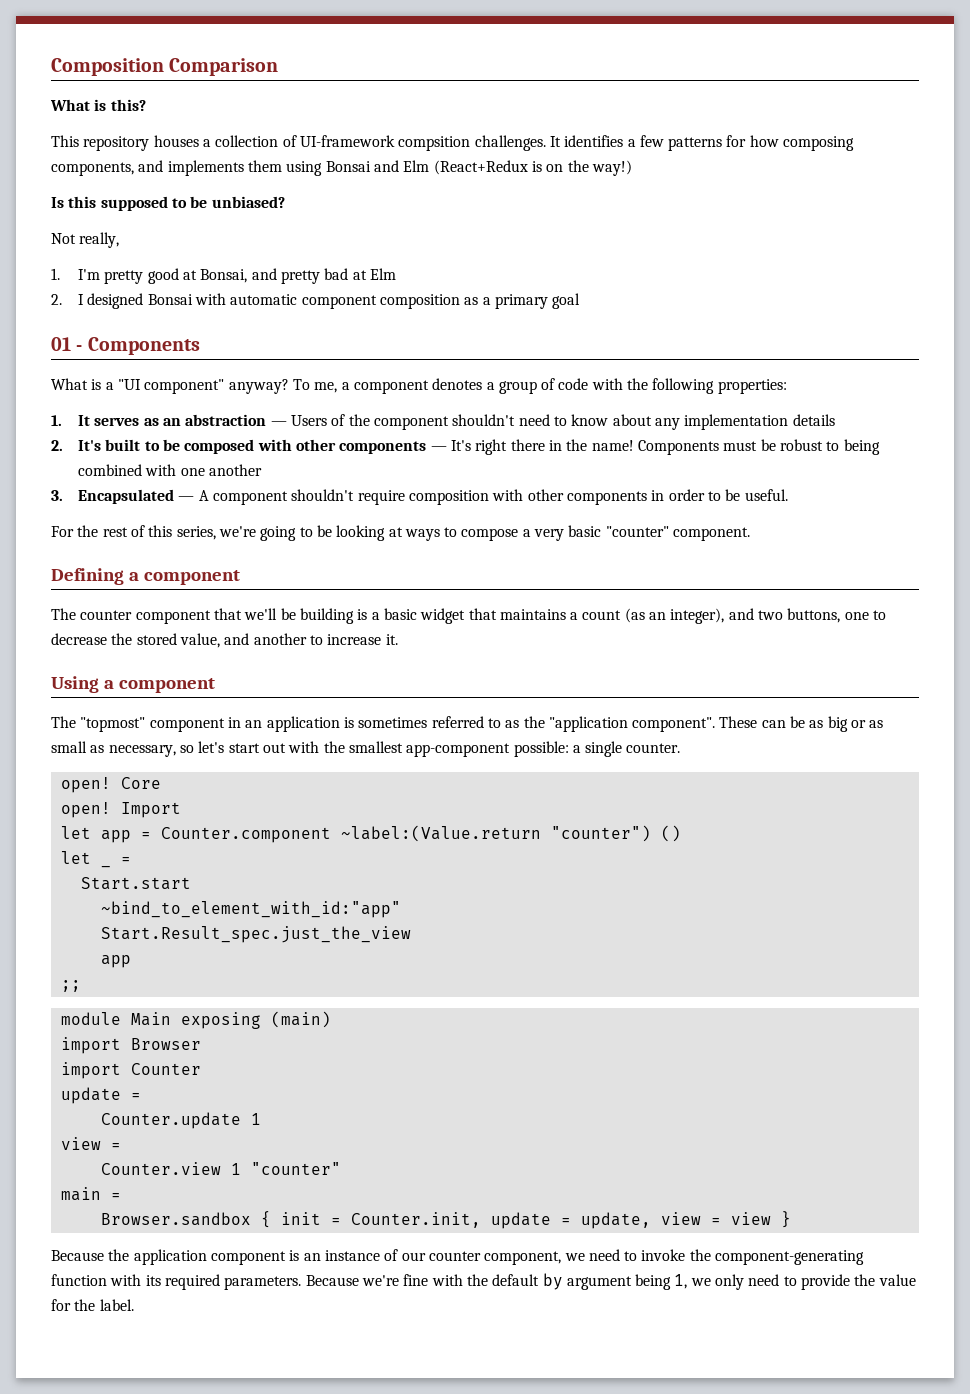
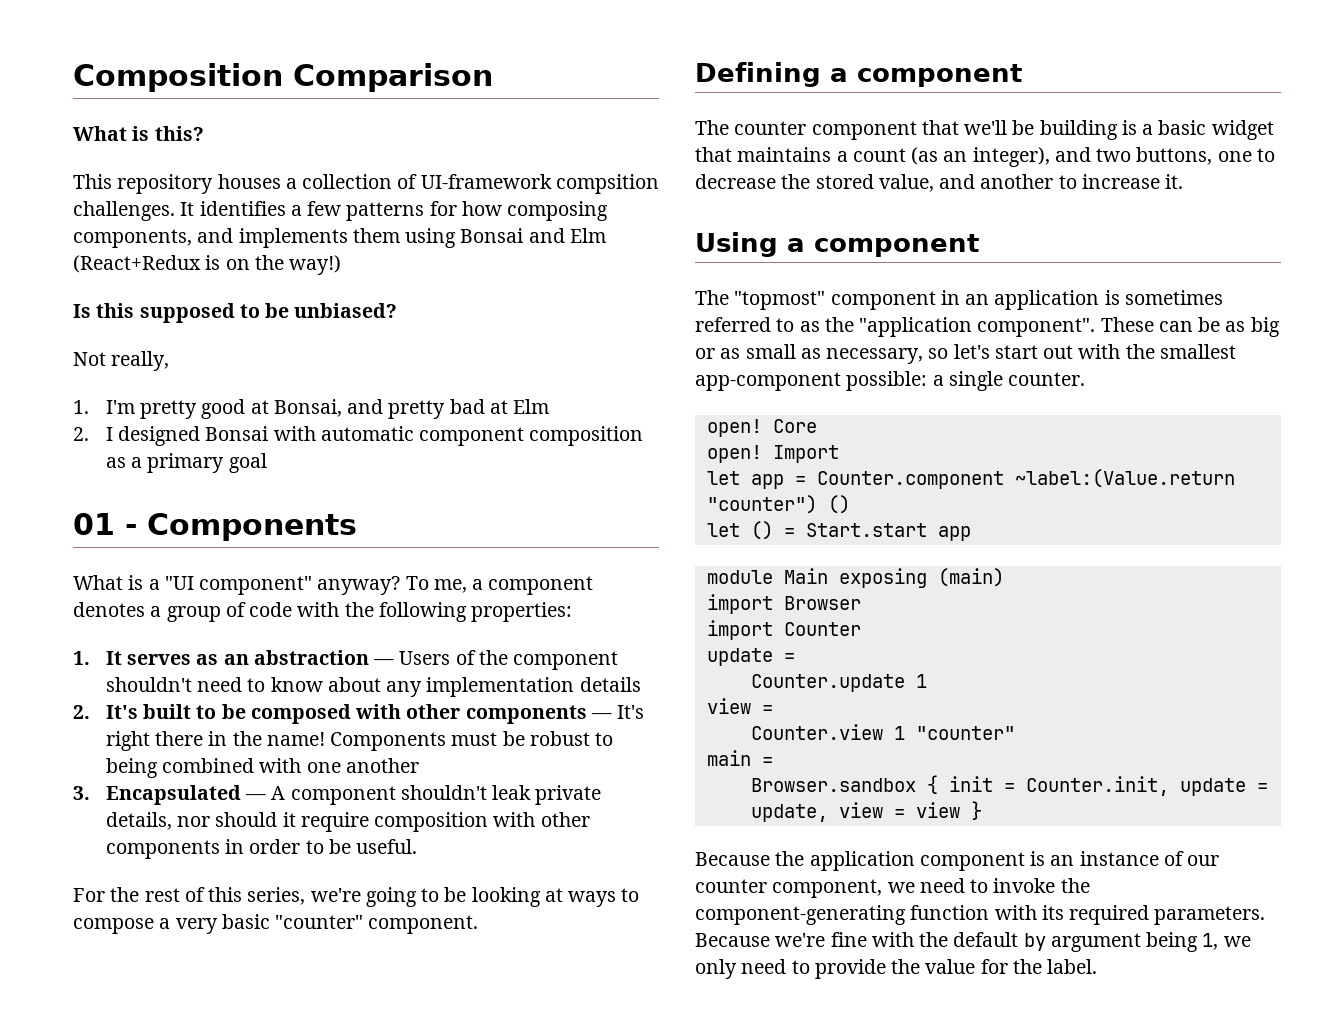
(355, 495) none -> [492,785,602,805] [105,812,296,830] leak private details, nor should it
[100,864,111,868] [120,857,131,864] _ = // -> [750,521,795,540] () =
[100,901,401,918] [100,926,411,943] [100,955,131,968] [60,980,81,992] // ~bind_to_element_with_id:"app" // Start.Result_spec.just_the_view // app // ;; -> [937,526,971,541] app

